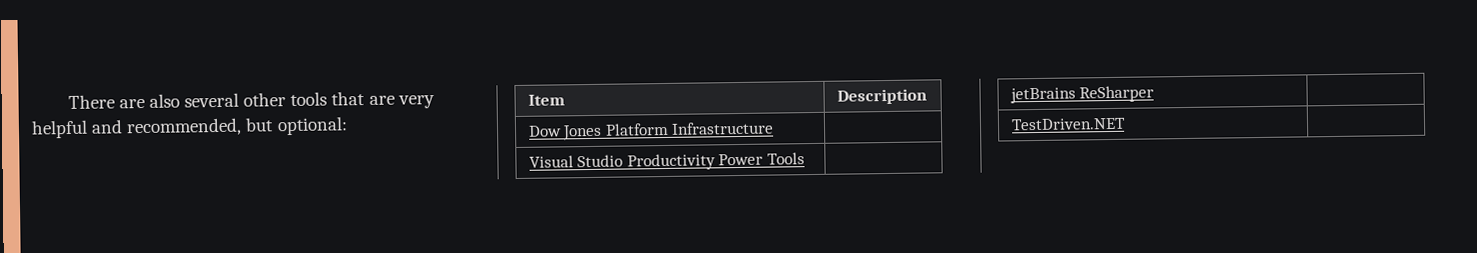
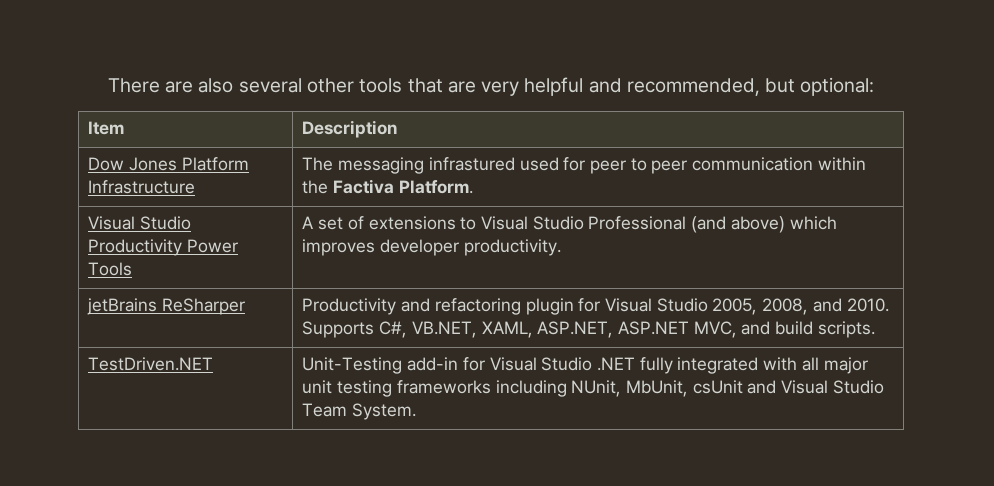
(775, 128) none -> [302,157,866,174] [302,179,473,194] The messaging infrastured used for peer to peer communication within the Factiva Platform.
[1009,85,1155,104] [1010,117,1126,131] // jetBrains ReSharper | // TestDriven.NET | -> [302,216,837,233] [302,239,561,256] [87,298,246,315] [302,298,889,315] [302,321,875,338] [88,357,214,371] [302,357,868,374] [302,380,884,397] [302,403,417,420] A set of extensions to Visual Studio Professional (and above) which improves developer productivity. // jetBrains ReSharper | Productivity and refactoring plugin for Visual Studio 2005, 2008, and 2010. Supports C#, VB.NET, XAML, ASP.NET, ASP.NET MVC, and build scripts. // TestDriven.NET | Unit-Testing add-in for Visual Studio .NET fully integrated with all major unit testing frameworks including NUnit, MbUnit, csUnit and Visual Studio Team System.

